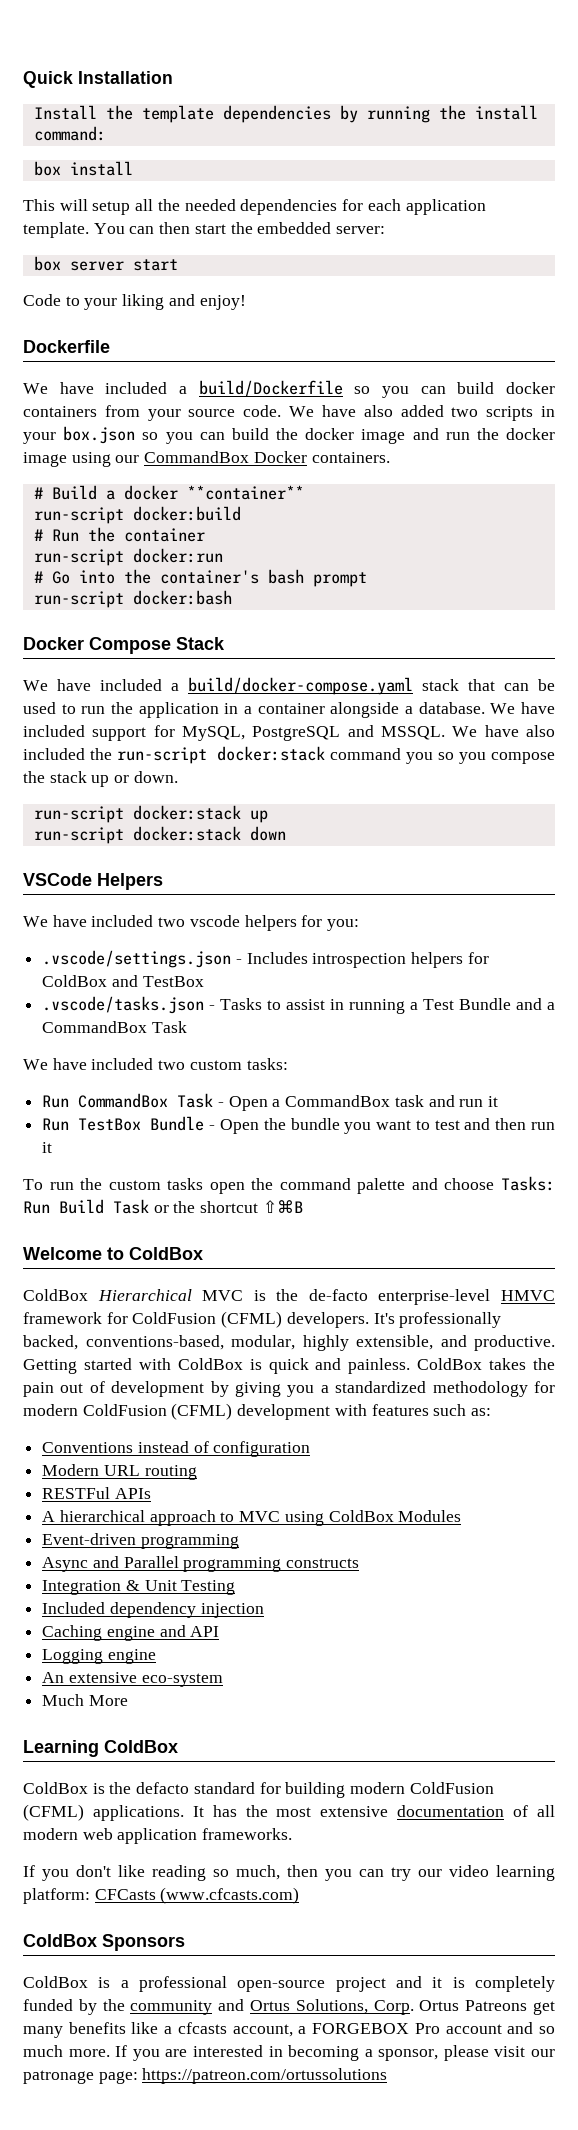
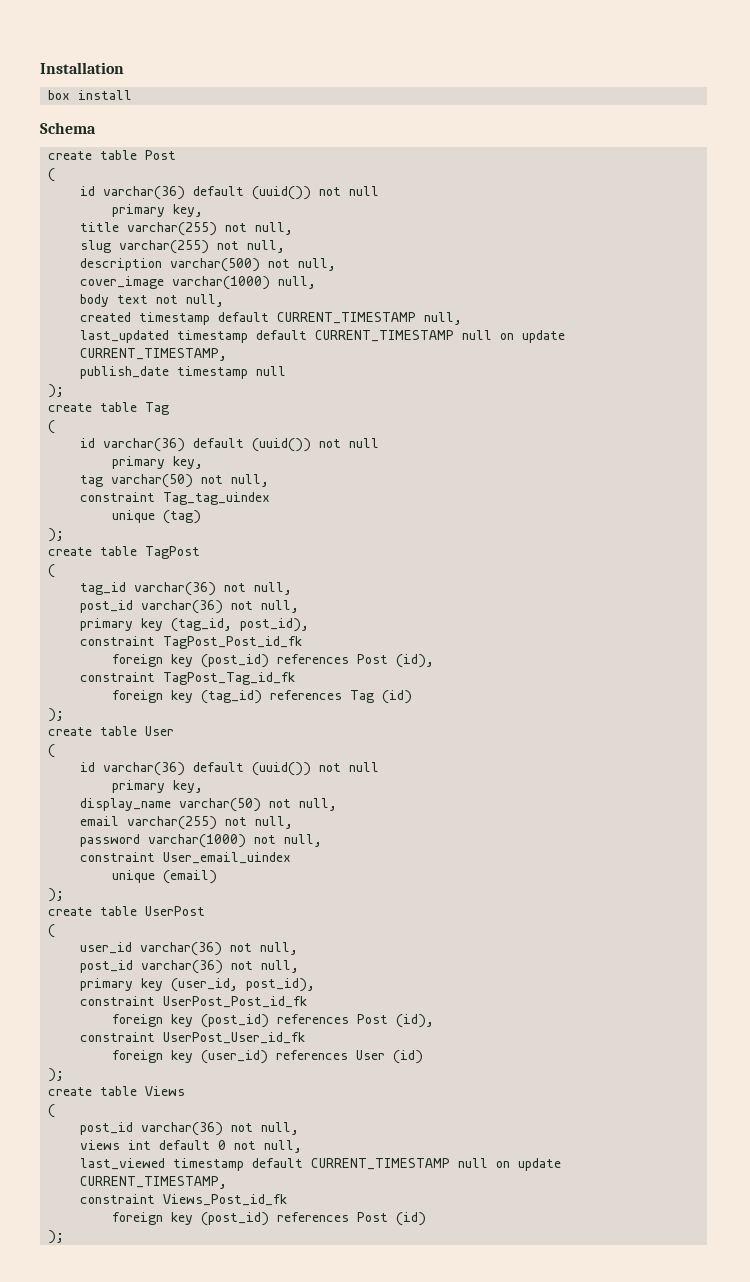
[23,71,73,88] Quick -> (40, 68) none
[33,105,538,123] [33,126,106,141] [33,161,133,176] [23,199,486,215] [23,222,386,238] [33,256,178,271] [23,294,246,310] [23,340,110,353] [23,380,555,398] [23,405,555,421] [23,426,556,444] [23,451,390,467] [33,485,304,500] [33,506,241,524] [33,527,205,542] [33,548,223,566] [33,569,367,587] [33,590,232,608] [23,637,225,654] [23,677,555,695] [23,702,555,718] [23,725,555,741] [23,746,555,764] [23,771,178,787] [33,805,268,823] [33,826,286,844] [23,873,163,890] [23,915,360,931] [42,950,489,968] [42,975,204,987] [42,996,556,1014] [42,1021,187,1033] [23,1058,288,1070] [42,1093,499,1111] [42,1116,555,1134] [42,1142,53,1153] [23,1176,555,1194] [23,1199,303,1214] [23,1247,203,1260] [23,1289,555,1305] [23,1311,502,1328] [23,1335,555,1351] [23,1358,555,1374] [23,1381,555,1397] [23,1403,492,1420] [42,1441,311,1457] [42,1464,197,1480] [42,1487,151,1499] [42,1510,462,1526] [42,1533,239,1549] [42,1556,360,1572] [42,1580,236,1595] [42,1602,264,1618] [42,1625,220,1641] [42,1649,156,1664] [42,1672,223,1687] [42,1694,128,1706] [23,1740,178,1757] [23,1782,494,1798] [23,1804,556,1821] [23,1828,293,1844] [23,1865,555,1881] [23,1887,300,1904] [23,1934,185,1951] [23,1976,555,1992] [23,1999,555,2015] [23,2022,556,2038] [23,2045,555,2061] [23,2068,388,2084] Install the template dependencies by running the install command: // box install // This will setup all the needed dependencies for each application template. You can then start the embedded server: // box server start // Code to your liking and enjoy! // Dockerfile // We have included a build/Dockerfile so you can build docker containers from your source code. We have also added two scripts in your box.json so you can build the docker image and run the docker image using our CommandBox Docker containers. // # Build a docker **container** // run-script docker:build // # Run the container // run-script docker:run // # Go into the container's bash prompt // run-script docker:bash // Docker Compose Stack // We have included a build/docker-compose.yaml stack that can be used to run the application in a container alongside a database. We have included support for MySQL, PostgreSQL and MSSQL. We have also included the run-script docker:stack command you so you compose the stack up or down. // run-script docker:stack up // run-script docker:stack down // VSCode Helpers // We have included two vscode helpers for you: // .vscode/settings.json - Includes introspection helpers for ColdBox and TestBox // .vscode/tasks.json - Tasks to assist in running a Test Bundle and a CommandBox Task // We have included two custom tasks: // Run CommandBox Task - Open a CommandBox task and run it // Run TestBox Bundle - Open the bundle you want to test and then run it // To run the custom tasks open the command palette and choose Tasks: Run Build Task or the shortcut ⇧⌘B // Welcome to ColdBox // ColdBox Hierarchical MVC is the de-facto enterprise-level HMVC framework for ColdFusion (CFML) developers. It's professionally backed, conventions-based, modular, highly extensible, and productive. Getting started with ColdBox is quick and painless. ColdBox takes the pain out of development by giving you a standardized methodology for modern ColdFusion (CFML) development with features such as: // Conventions instead of configuration // Modern URL routing // RESTFul APIs // A hierarchical approach to MVC using ColdBox Modules // Event-driven programming // Async and Parallel programming constructs // Integration & Unit Testing // Included dependency injection // Caching engine and API // Logging engine // An extensive eco-system // Much More // Learning ColdBox // ColdBox is the defacto standard for building modern ColdFusion (CFML) applications. It has the most extensive documentation of all modern web application frameworks. // If you don't like reading so much, then you can try our video learning platform: CFCasts (www.cfcasts.com) // ColdBox Sponsors // ColdBox is a professional open-source project and it is completely funded by the community and Ortus Solutions, Corp. Ortus Patreons get many benefits like a cfcasts account, a FORGEBOX Pro account and so much more. If you are interested in becoming a sponsor, please visit our patronage page: https://patreon.com/ortussolutions -> [48,90,133,100] [40,122,96,134] [48,150,177,160] [48,168,56,182] [80,186,380,200] [112,204,204,217] [80,222,294,236] [80,240,286,254] [80,258,337,272] [80,276,317,290] [80,294,225,307] [80,312,463,325] [80,330,566,343] [80,348,228,361] [80,366,287,379] [48,384,65,398] [48,402,170,415] [48,420,56,434] [80,438,380,452] [112,456,204,469] [80,474,270,488] [80,492,271,505] [112,510,202,524] [48,528,65,542] [48,546,201,559] [48,564,56,578] [80,582,293,596] [80,600,300,614] [80,618,310,632] [80,636,303,649] [112,654,435,668] [80,672,296,685] [112,690,413,704] [48,708,65,722] [48,726,175,736] [48,744,56,758] [80,762,380,776] [112,780,204,793] [80,798,338,812] [80,816,294,830] [80,834,323,848] [80,852,292,864] [112,870,218,884] [48,888,65,902] [48,906,206,916] [48,924,56,938] [80,942,299,956] [80,960,300,974] [80,978,316,992] [80,996,308,1008] [112,1014,435,1028] [80,1032,306,1044] [112,1050,424,1064] [48,1068,65,1082] [48,1086,186,1096] [48,1104,56,1118] [80,1122,300,1136] [80,1140,303,1153] [80,1158,562,1171] [80,1176,228,1189] [80,1194,288,1206] [112,1212,427,1226] [48,1230,65,1244] box install // Schema // create table Post // ( // id varchar(36) default (uuid()) not null // primary key, // title varchar(255) not null, // slug varchar(255) not null, // description varchar(500) not null, // cover_image varchar(1000) null, // body text not null, // created timestamp default CURRENT_TIMESTAMP null, // last_updated timestamp default CURRENT_TIMESTAMP null on update CURRENT_TIMESTAMP, // publish_date timestamp null // ); // create table Tag // ( // id varchar(36) default (uuid()) not null // primary key, // tag varchar(50) not null, // constraint Tag_tag_uindex // unique (tag) // ); // create table TagPost // ( // tag_id varchar(36) not null, // post_id varchar(36) not null, // primary key (tag_id, post_id), // constraint TagPost_Post_id_fk // foreign key (post_id) references Post (id), // constraint TagPost_Tag_id_fk // foreign key (tag_id) references Tag (id) // ); // create table User // ( // id varchar(36) default (uuid()) not null // primary key, // display_name varchar(50) not null, // email varchar(255) not null, // password varchar(1000) not null, // constraint User_email_uindex // unique (email) // ); // create table UserPost // ( // user_id varchar(36) not null, // post_id varchar(36) not null, // primary key (user_id, post_id), // constraint UserPost_Post_id_fk // foreign key (post_id) references Post (id), // constraint UserPost_User_id_fk // foreign key (user_id) references User (id) // ); // create table Views // ( // post_id varchar(36) not null, // views int default 0 not null, // last_viewed timestamp default CURRENT_TIMESTAMP null on update CURRENT_TIMESTAMP, // constraint Views_Post_id_fk // foreign key (post_id) references Post (id) // );

